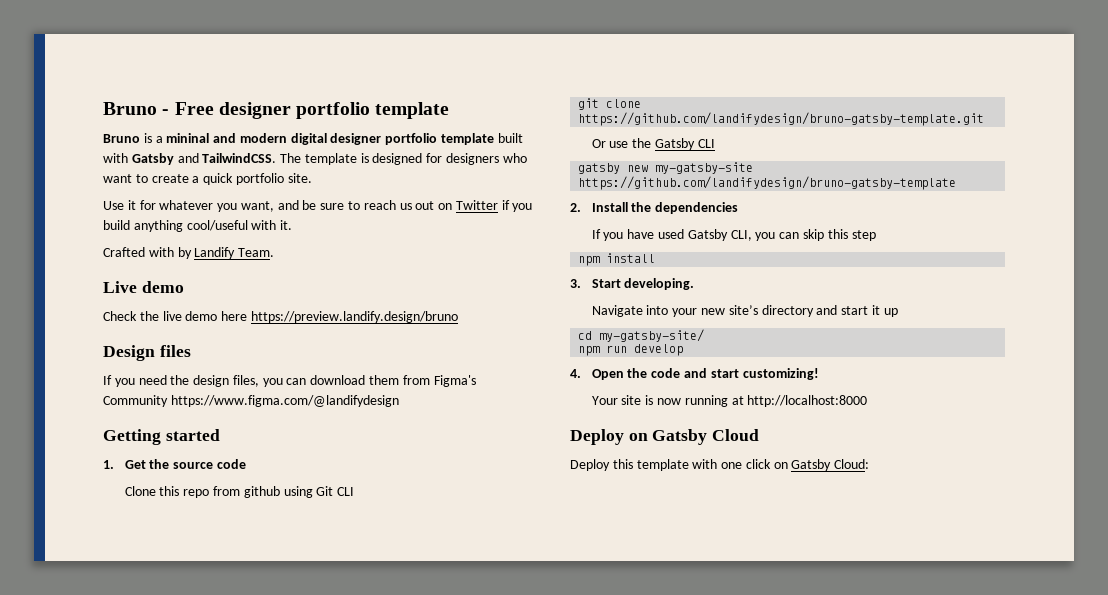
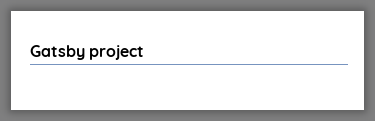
[103,102,450,119] [103,133,523,145] [103,153,527,165] [103,173,312,185] [103,200,533,212] [103,220,293,232] [103,247,275,259] [103,281,184,293] [103,311,458,323] [103,345,191,361] [103,375,476,387] [103,395,399,407] [103,429,220,445] [103,459,247,469] [124,486,355,498] [578,98,642,110] [578,112,985,126] [591,138,715,150] [578,162,754,174] [578,176,957,190] [570,202,739,214] [591,229,876,241] [578,253,656,266] [570,278,695,290] [591,305,898,317] [578,329,705,342] [578,344,684,356] [570,368,819,380] [591,395,868,407] [570,429,760,445] [570,459,870,471] Bruno - Free designer portfolio template // Bruno is a mininal and modern digital designer portfolio template built with Gatsby and TailwindCSS. The template is designed for designers who want to create a quick portfolio site. // Use it for whatever you want, and be sure to reach us out on Twitter if you build anything cool/useful with it. // Crafted with by Landify Team. // Live demo // Check the live demo here https://preview.landify.design/bruno // Design files // If you need the design files, you can download them from Figma's Community https://www.figma.com/@landifydesign // Getting started // 1. Get the source code // Clone this repo from github using Git CLI // git clone https://github.com/landifydesign/bruno-gatsby-template.git // Or use the Gatsby CLI // gatsby new my-gatsby-site https://github.com/landifydesign/bruno-gatsby-template // 2. Install the dependencies // If you have used Gatsby CLI, you can skip this step // npm install // 3. Start developing. // Navigate into your new site’s directory and start it up // cd my-gatsby-site/ // npm run develop // 4. Open the code and start customizing! // Your site is now running at http://localhost:8000 // Deploy on Gatsby Cloud // Deploy this template with one click on Gatsby Cloud: -> [30,45,145,60] Gatsby project

